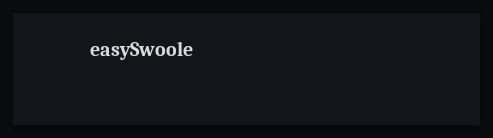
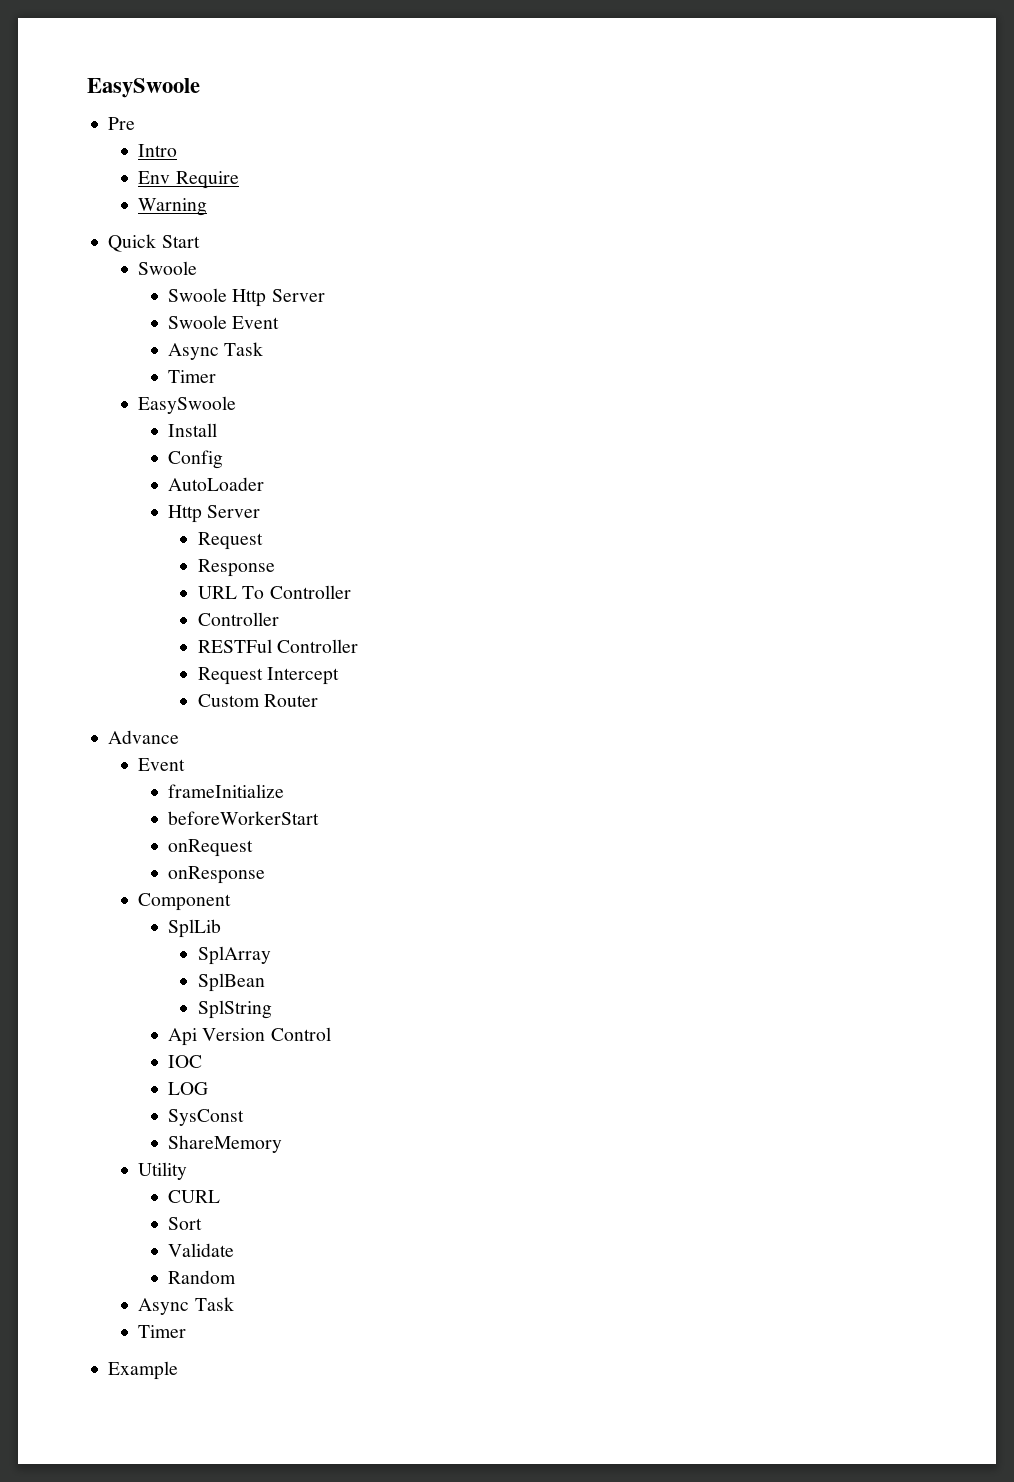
[90,41,193,60] easySwoole -> [87,78,200,98] [108,117,136,130] [138,144,178,157] [138,171,239,189] [138,198,208,216] [108,234,200,252] [138,261,198,275] [168,288,325,307] [168,315,280,329] [168,342,264,360] [168,370,217,383] [138,396,237,414] [168,423,218,437] [168,450,224,469] [168,477,265,491] [168,505,261,523] [198,532,264,550] [198,559,276,577] [198,585,351,599] [198,612,280,626] [198,639,359,653] [198,667,340,685] [198,694,319,707] [108,730,180,744] [138,758,186,771] [168,784,285,798] [168,811,320,825] [168,839,254,857] [168,866,266,884] [138,893,232,911] [168,919,222,938] [198,946,272,965] [198,973,266,992] [198,1000,273,1019] [168,1027,331,1046] [168,1055,203,1068] [168,1082,209,1095] [168,1109,245,1126] [168,1135,283,1153] [138,1162,188,1180] [168,1190,221,1203] [168,1217,203,1230] [168,1243,235,1257] [168,1270,237,1284] [138,1297,234,1315] [138,1325,187,1338] [108,1361,179,1380] EasySwoole // Pre // Intro // Env Require // Warning // Quick Start // Swoole // Swoole Http Server // Swoole Event // Async Task // Timer // EasySwoole // Install // Config // AutoLoader // Http Server // Request // Response // URL To Controller // Controller // RESTFul Controller // Request Intercept // Custom Router // Advance // Event // frameInitialize // beforeWorkerStart // onRequest // onResponse // Component // SplLib // SplArray // SplBean // SplString // Api Version Control // IOC // LOG // SysConst // ShareMemory // Utility // CURL // Sort // Validate // Random // Async Task // Timer // Example

